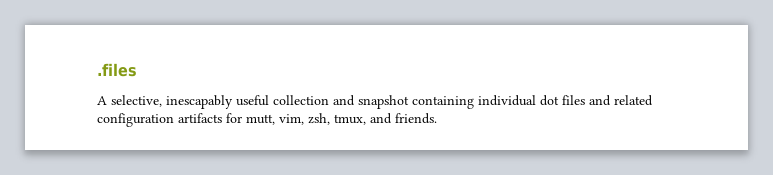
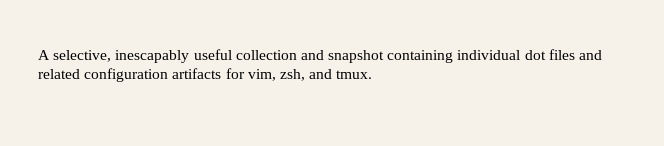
[97,63,137,77] .files // -> (38, 55) none
[246,114,275,125] mutt, -> (245, 73) none
[334,113,437,125] tmux, and friends. -> [309,69,373,79] and tmux.

